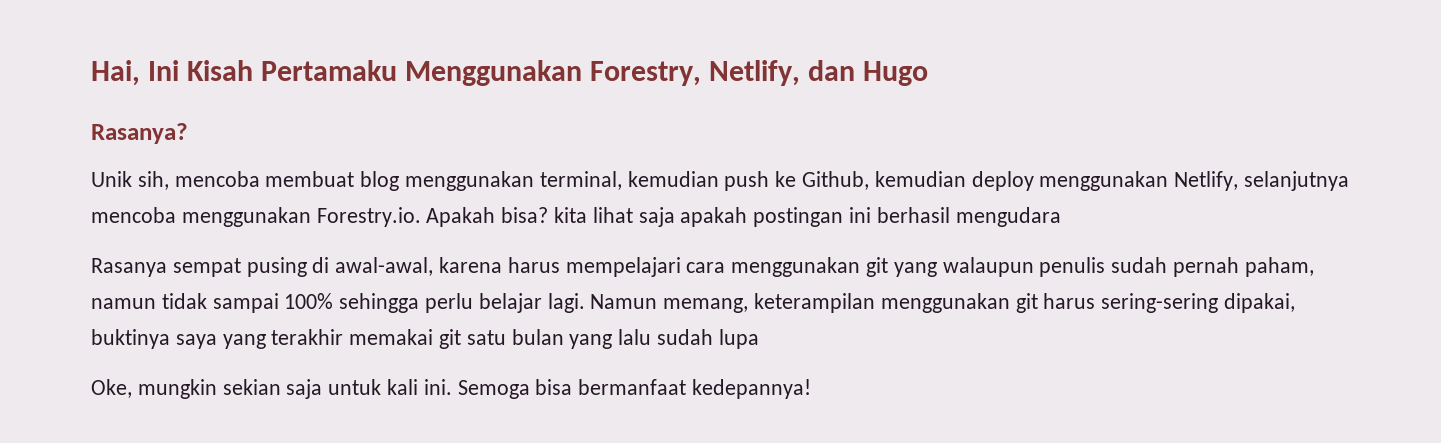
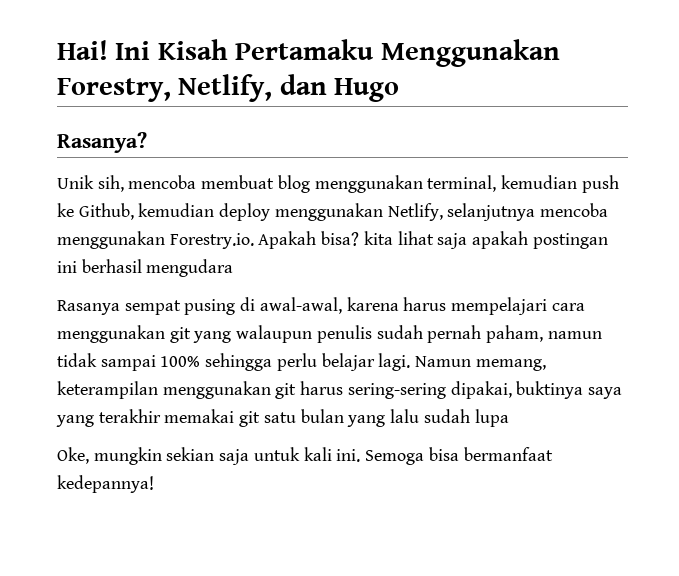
[91,60,140,86] Hai, -> [57,40,108,60] Hai!

